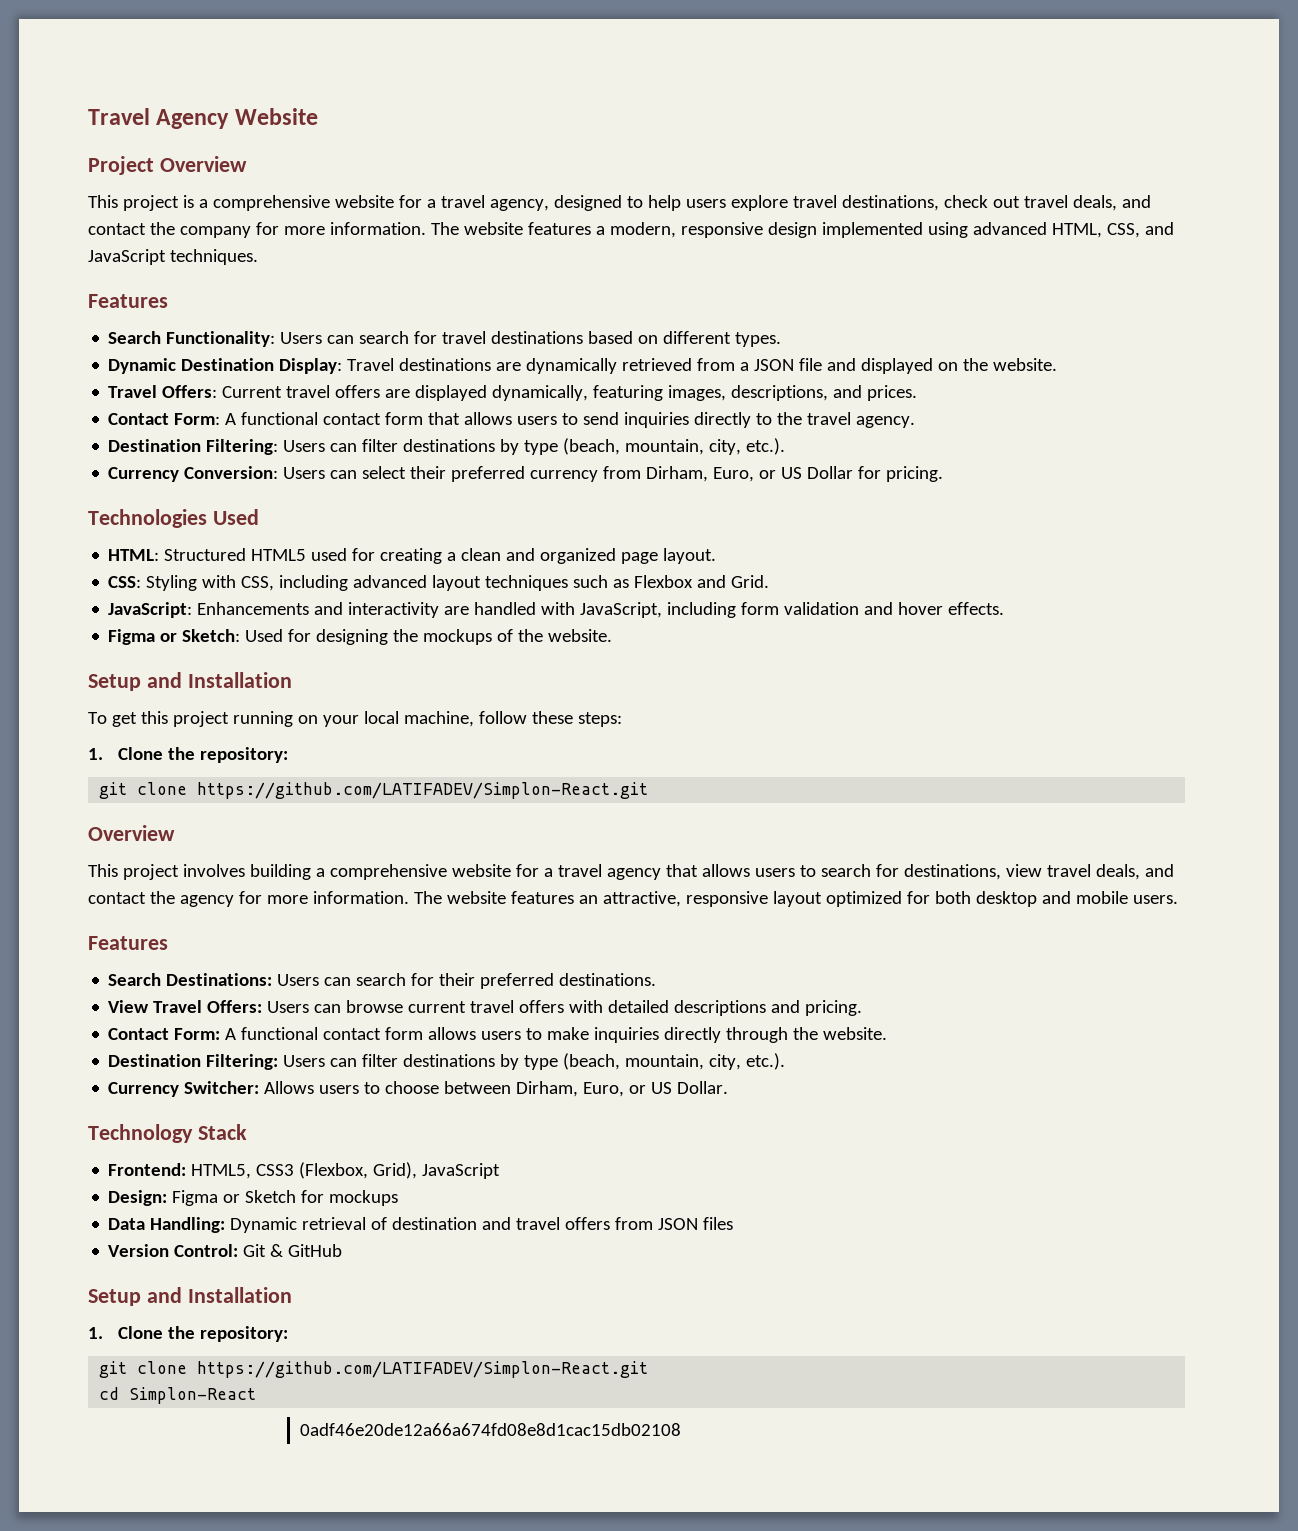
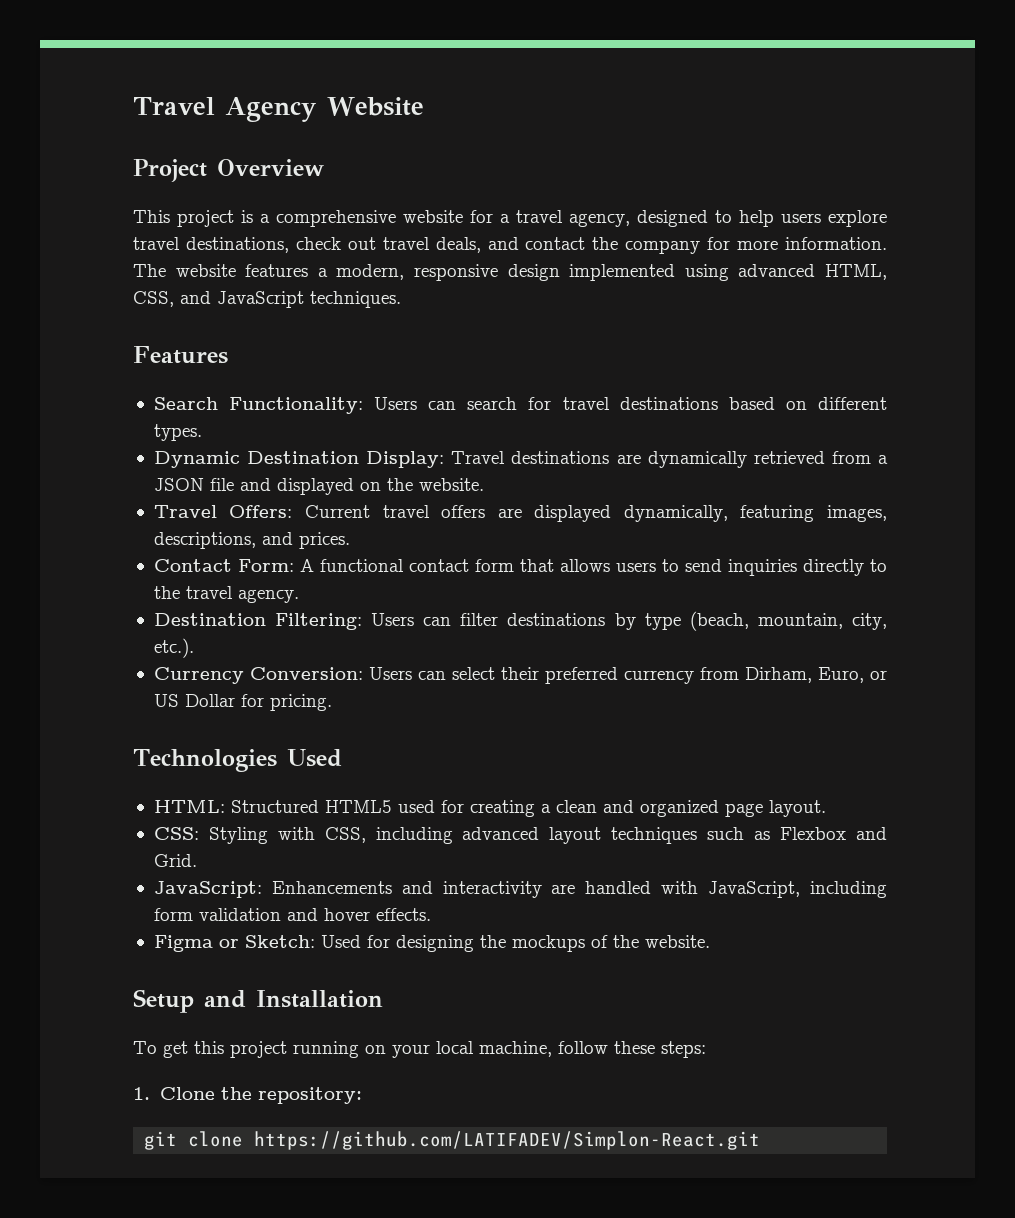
[88,825,175,841] [88,864,1174,880] [88,891,1178,907] [88,936,168,950] [108,973,657,989] [108,1000,863,1016] [108,1027,888,1043] [108,1053,786,1070] [108,1081,729,1097] [88,1124,247,1143] [108,1162,501,1179] [108,1190,399,1206] [108,1217,734,1233] [108,1244,343,1257] [88,1287,292,1306] [88,1326,289,1342] [99,1361,649,1378] [99,1387,257,1404] [299,1423,681,1436] // Overview // This project involves building a comprehensive website for a travel agency that allows users to search for destinations, view travel deals, and contact the agency for more information. The website features an attractive, responsive layout optimized for both desktop and mobile users. // Features // Search Destinations: Users can search for their preferred destinations. // View Travel Offers: Users can browse current travel offers with detailed descriptions and pricing. // Contact Form: A functional contact form allows users to make inquiries directly through the website. // Destination Filtering: Users can filter destinations by type (beach, mountain, city, etc.). // Currency Switcher: Allows users to choose between Dirham, Euro, or US Dollar. // Technology Stack // Frontend: HTML5, CSS3 (Flexbox, Grid), JavaScript // Design: Figma or Sketch for mockups // Data Handling: Dynamic retrieval of destination and travel offers from JSON files // Version Control: Git & GitHub // Setup and Installation // 1. Clone the repository: // git clone https://github.com/LATIFADEV/Simplon-React.git // cd Simplon-React // 0adf46e20de12a66a674fd08e8d1cac15db02108 -> (761, 1140) none

